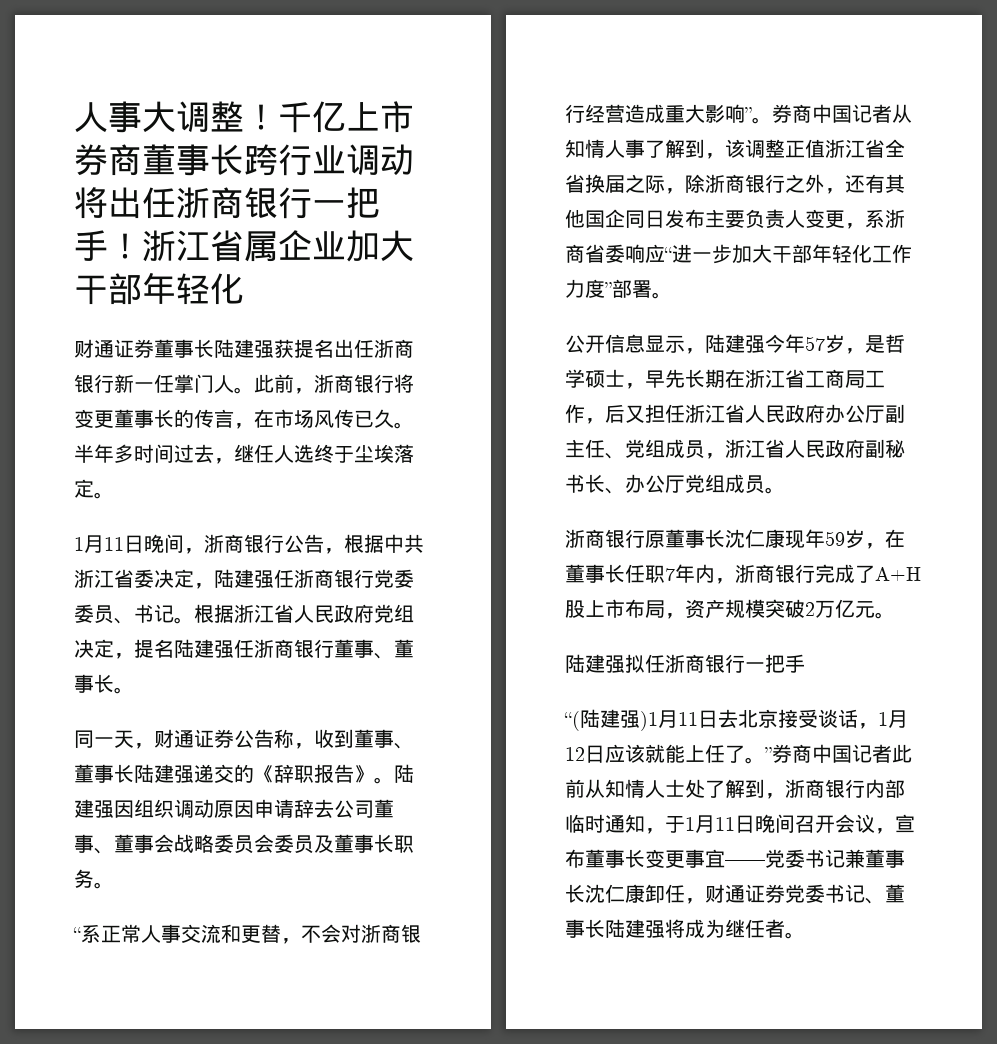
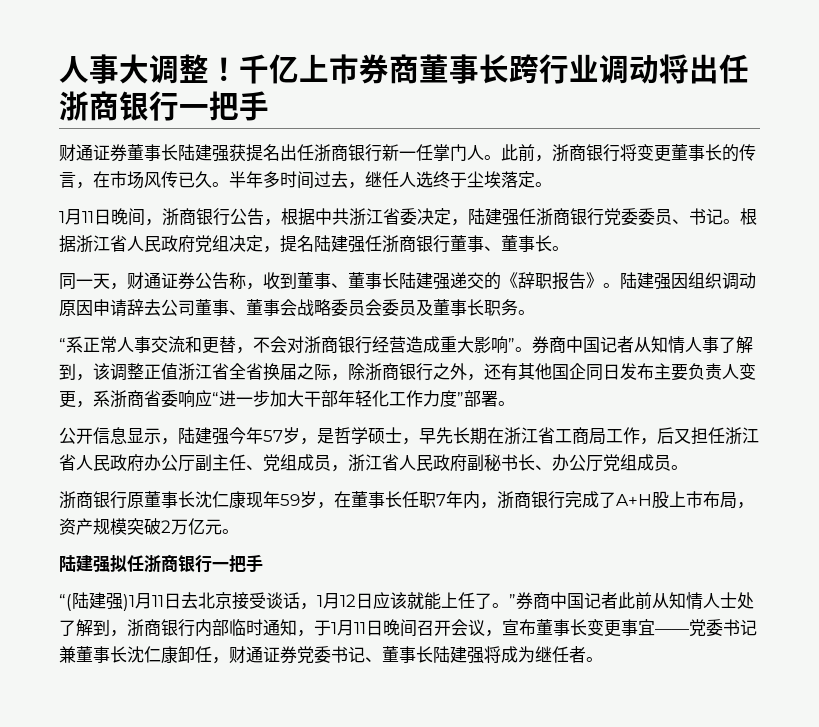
[108,230,414,262] [74,272,244,305] ！浙江省属企业加大干部年轻化 -> (269, 106) none

